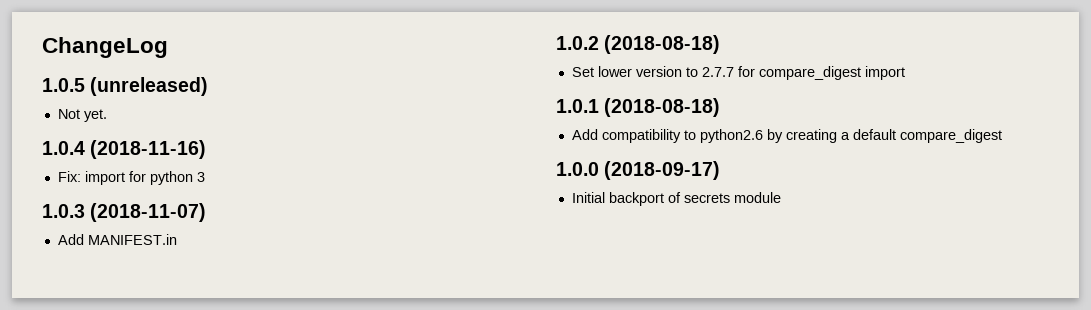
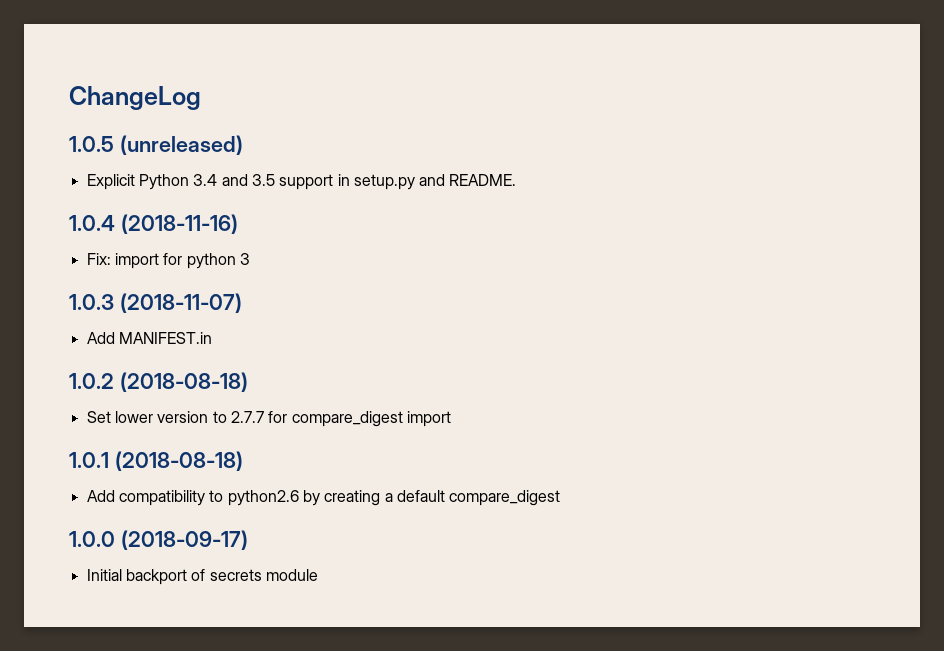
[57,109,107,122] Not yet. -> [86,174,517,190] Explicit Python 3.4 and 3.5 support in setup.py and README.

